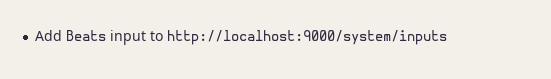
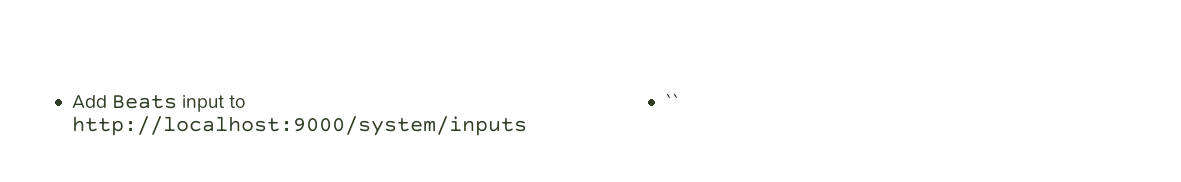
(448, 37) none -> [665,93,680,108] // ``

